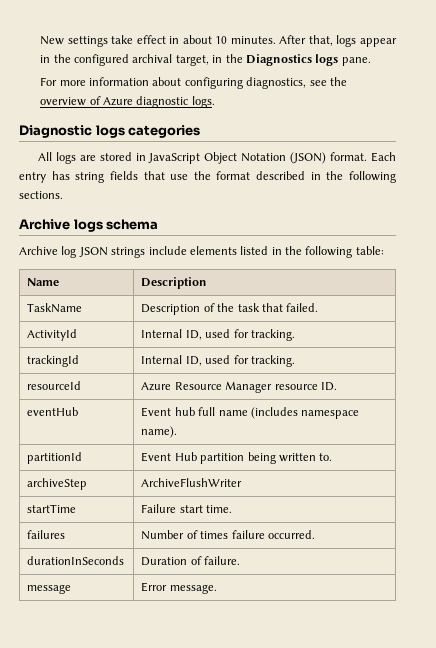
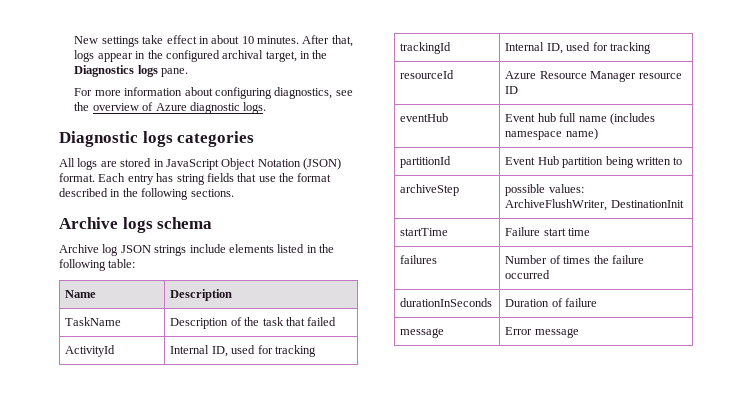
[286,303,319,312] failed. -> [307,317,337,326] failed
[250,329,295,341] tracking. -> [274,345,316,357] tracking
[250,355,295,367] tracking. -> [609,42,651,54] tracking
[320,382,337,391] ID. -> [505,86,519,94] ID
[141,426,178,438] name). -> [565,128,598,140] name)
[319,453,333,461] to. -> [673,157,683,165] to
[141,478,243,487] ArchiveFlushWriter -> [505,184,584,196] [505,199,684,211] possible values: ArchiveFlushWriter, DestinationInit
[206,505,233,513] time. -> [568,228,591,236] time
[231,530,315,539] failure occurred. -> [593,255,644,264] [505,270,551,279] the failure occurred
[204,556,241,565] failure. -> [565,298,598,307] failure
[169,584,217,594] message. -> [534,328,579,338] message

